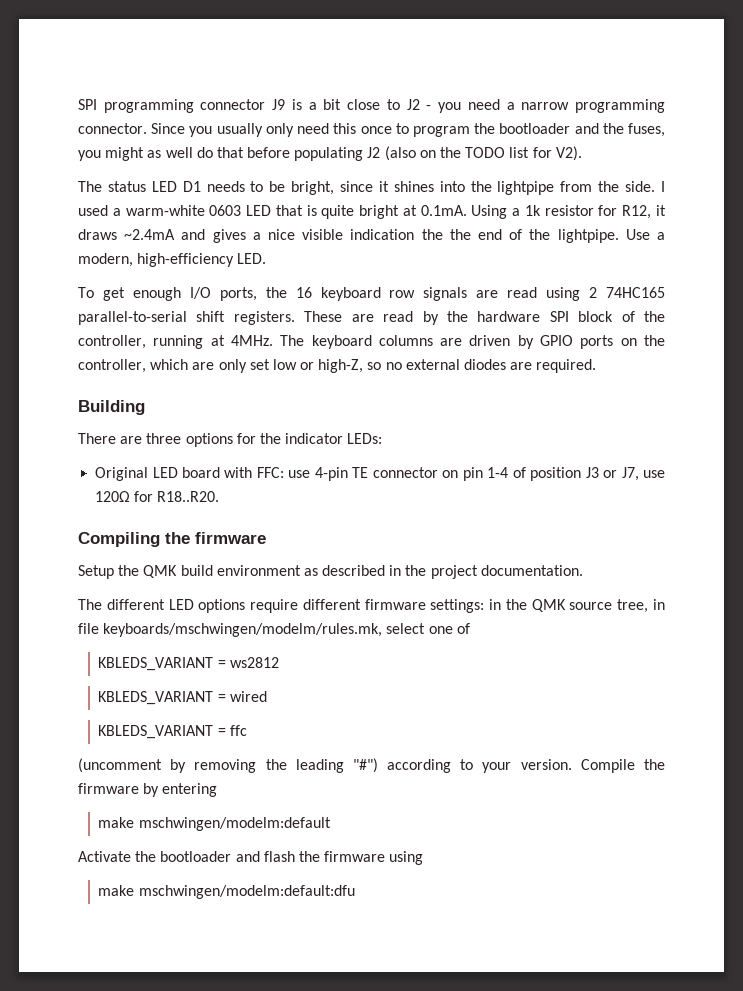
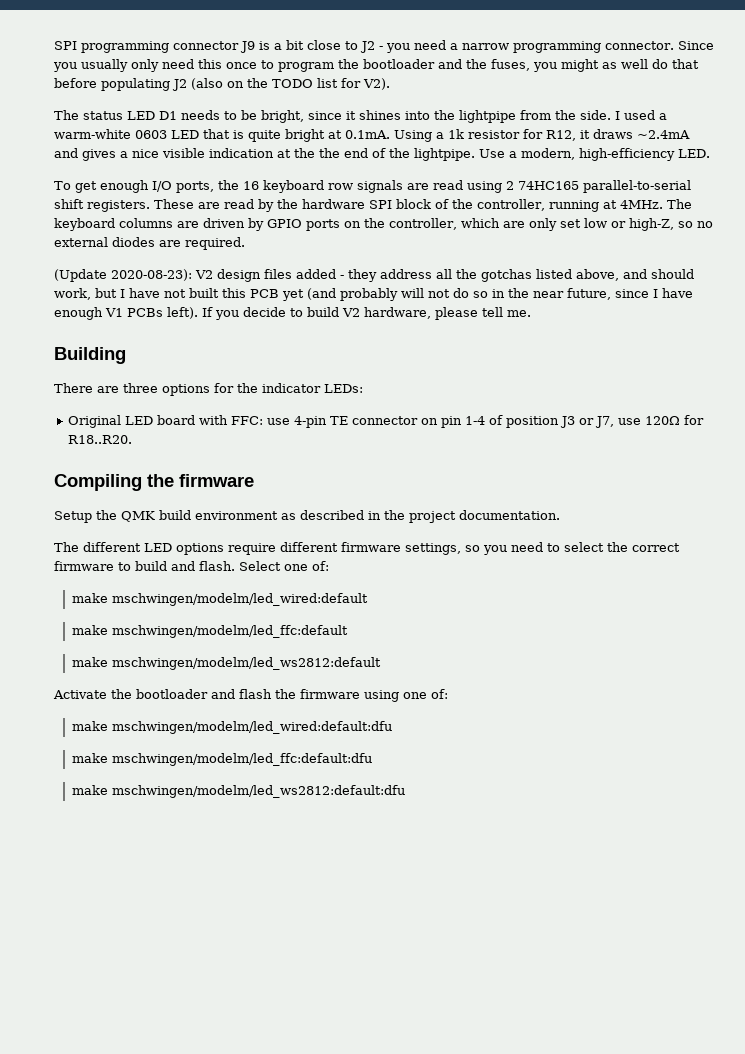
(415, 234) none -> [277,149,291,158] at
(597, 366) none -> [54,269,694,282] [54,288,693,301] [54,307,531,320] // (Update 2020-08-23): V2 design files added - they address all the gotchas listed above, and should work, but I have not built this PCB yet (and probably will not do so in the near future, since I have enough V1 PCBs left). If you decide to build V2 hardware, please tell me.
[430,599,665,613] [78,623,470,637] [98,657,279,671] [98,691,267,705] [98,725,247,739] [78,758,665,773] [78,783,218,797] [98,817,331,831] settings: in the QMK source tree, in file keyboards/mschwingen/modelm/rules.mk, select one of // KBLEDS_VARIANT = ws2812 // KBLEDS_VARIANT = wired // KBLEDS_VARIANT = ffc // (uncomment by removing the leading "#") according to your version. Compile the firmware by entering // make mschwingen/modelm:default -> [405,542,680,555] [54,561,329,571] [72,593,369,606] [72,625,349,638] [72,657,382,670] settings, so you need to select the correct firmware to build and flash. Select one of: // make mschwingen/modelm/led_wired:default // make mschwingen/modelm/led_ffc:default // make mschwingen/modelm/led_ws2812:default
[98,885,355,899] // make mschwingen/modelm:default:dfu -> [403,689,448,699] [72,721,393,734] [72,753,373,766] [72,785,406,798] one of: // make mschwingen/modelm/led_wired:default:dfu // make mschwingen/modelm/led_ffc:default:dfu // make mschwingen/modelm/led_ws2812:default:dfu

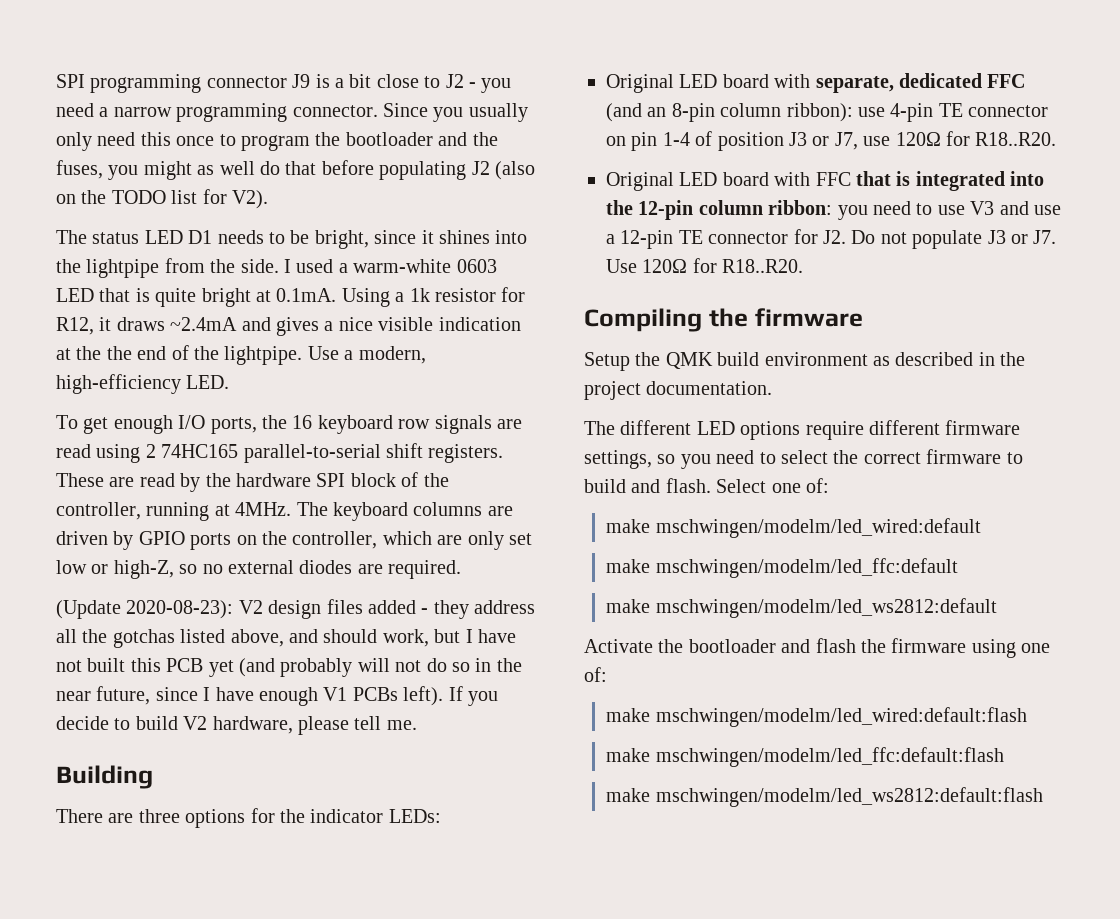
[231,416,264,425] FFC: -> [815,73,1026,93] [606,103,853,122] separate, dedicated FFC (and an 8-pin column ribbon):
(133, 439) none -> [606,171,1045,191] [606,200,1061,220] [606,229,1057,249] [606,258,804,273] // Original LED board with FFC that is integrated into the 12-pin column ribbon: you need to use V3 and use a 12-pin TE connector for J2. Do not populate J3 or J7. Use 120Ω for R18..R20.
[112,721,393,734] [72,753,373,766] [72,785,406,798] mschwingen/modelm/led_wired:default:dfu // make mschwingen/modelm/led_ffc:default:dfu // make mschwingen/modelm/led_ws2812:default:dfu -> [655,707,1027,727] [606,747,1004,767] [606,787,1043,807] mschwingen/modelm/led_wired:default:flash // make mschwingen/modelm/led_ffc:default:flash // make mschwingen/modelm/led_ws2812:default:flash

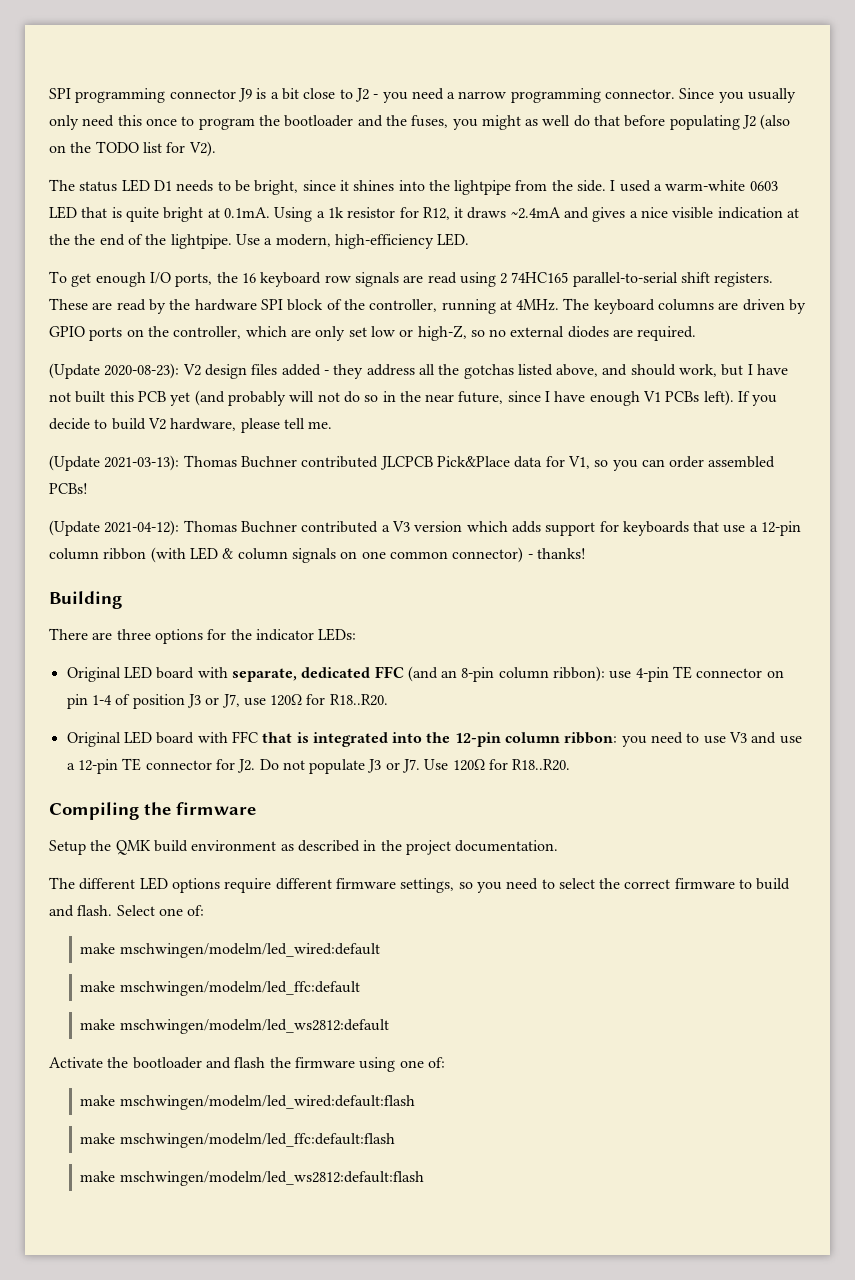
(417, 725) none -> [49,455,776,471] [49,483,88,494] [49,520,802,536] [49,547,586,563] // (Update 2021-03-13): Thomas Buchner contributed JLCPCB Pick&Place data for V1, so you can order assembled PCBs! // (Update 2021-04-12): Thomas Buchner contributed a V3 version which adds support for keyboards that use a 12-pin column ribbon (with LED & column signals on one common connector) - thanks!

